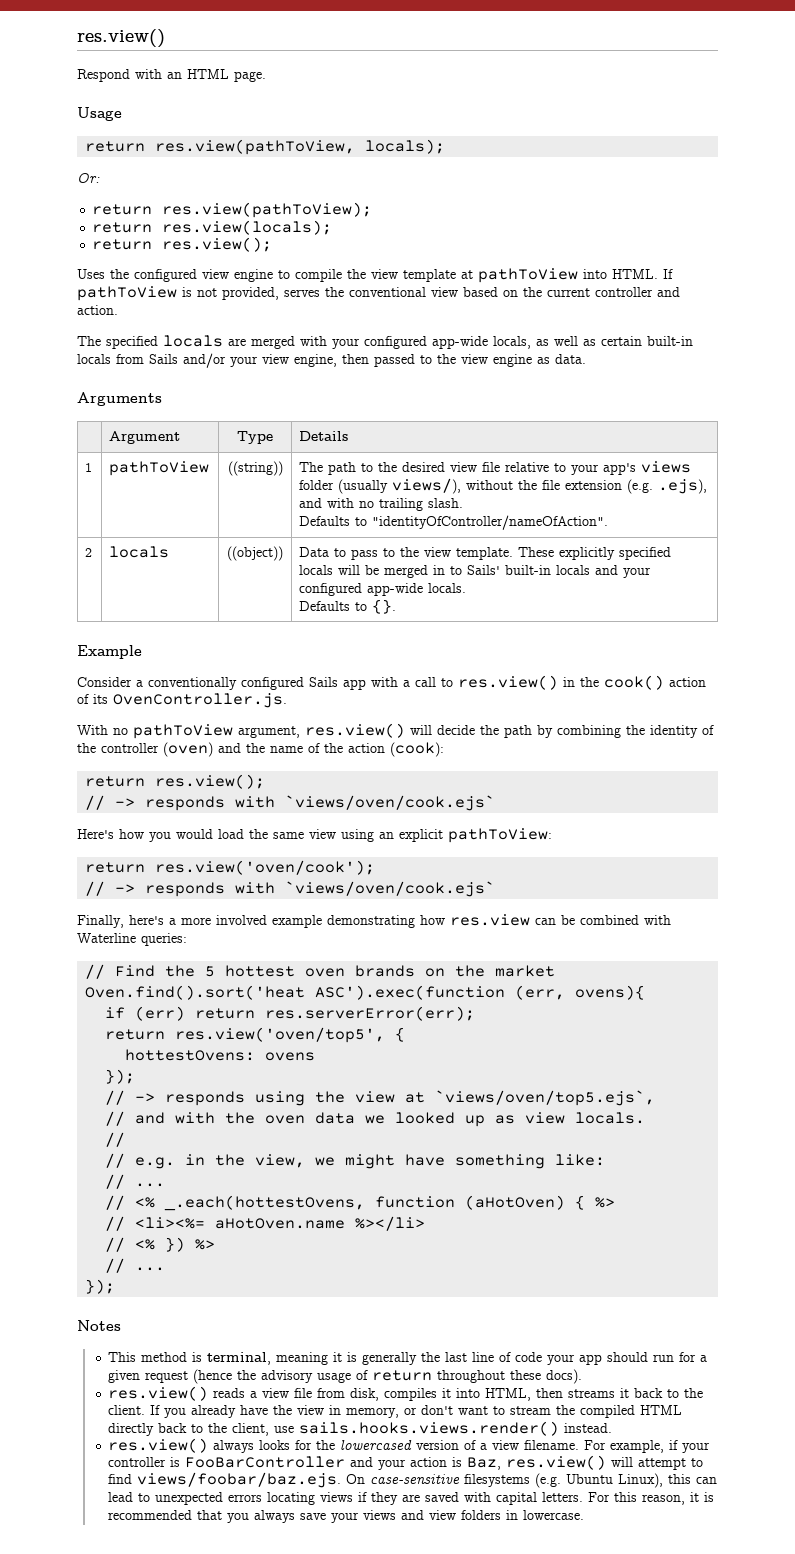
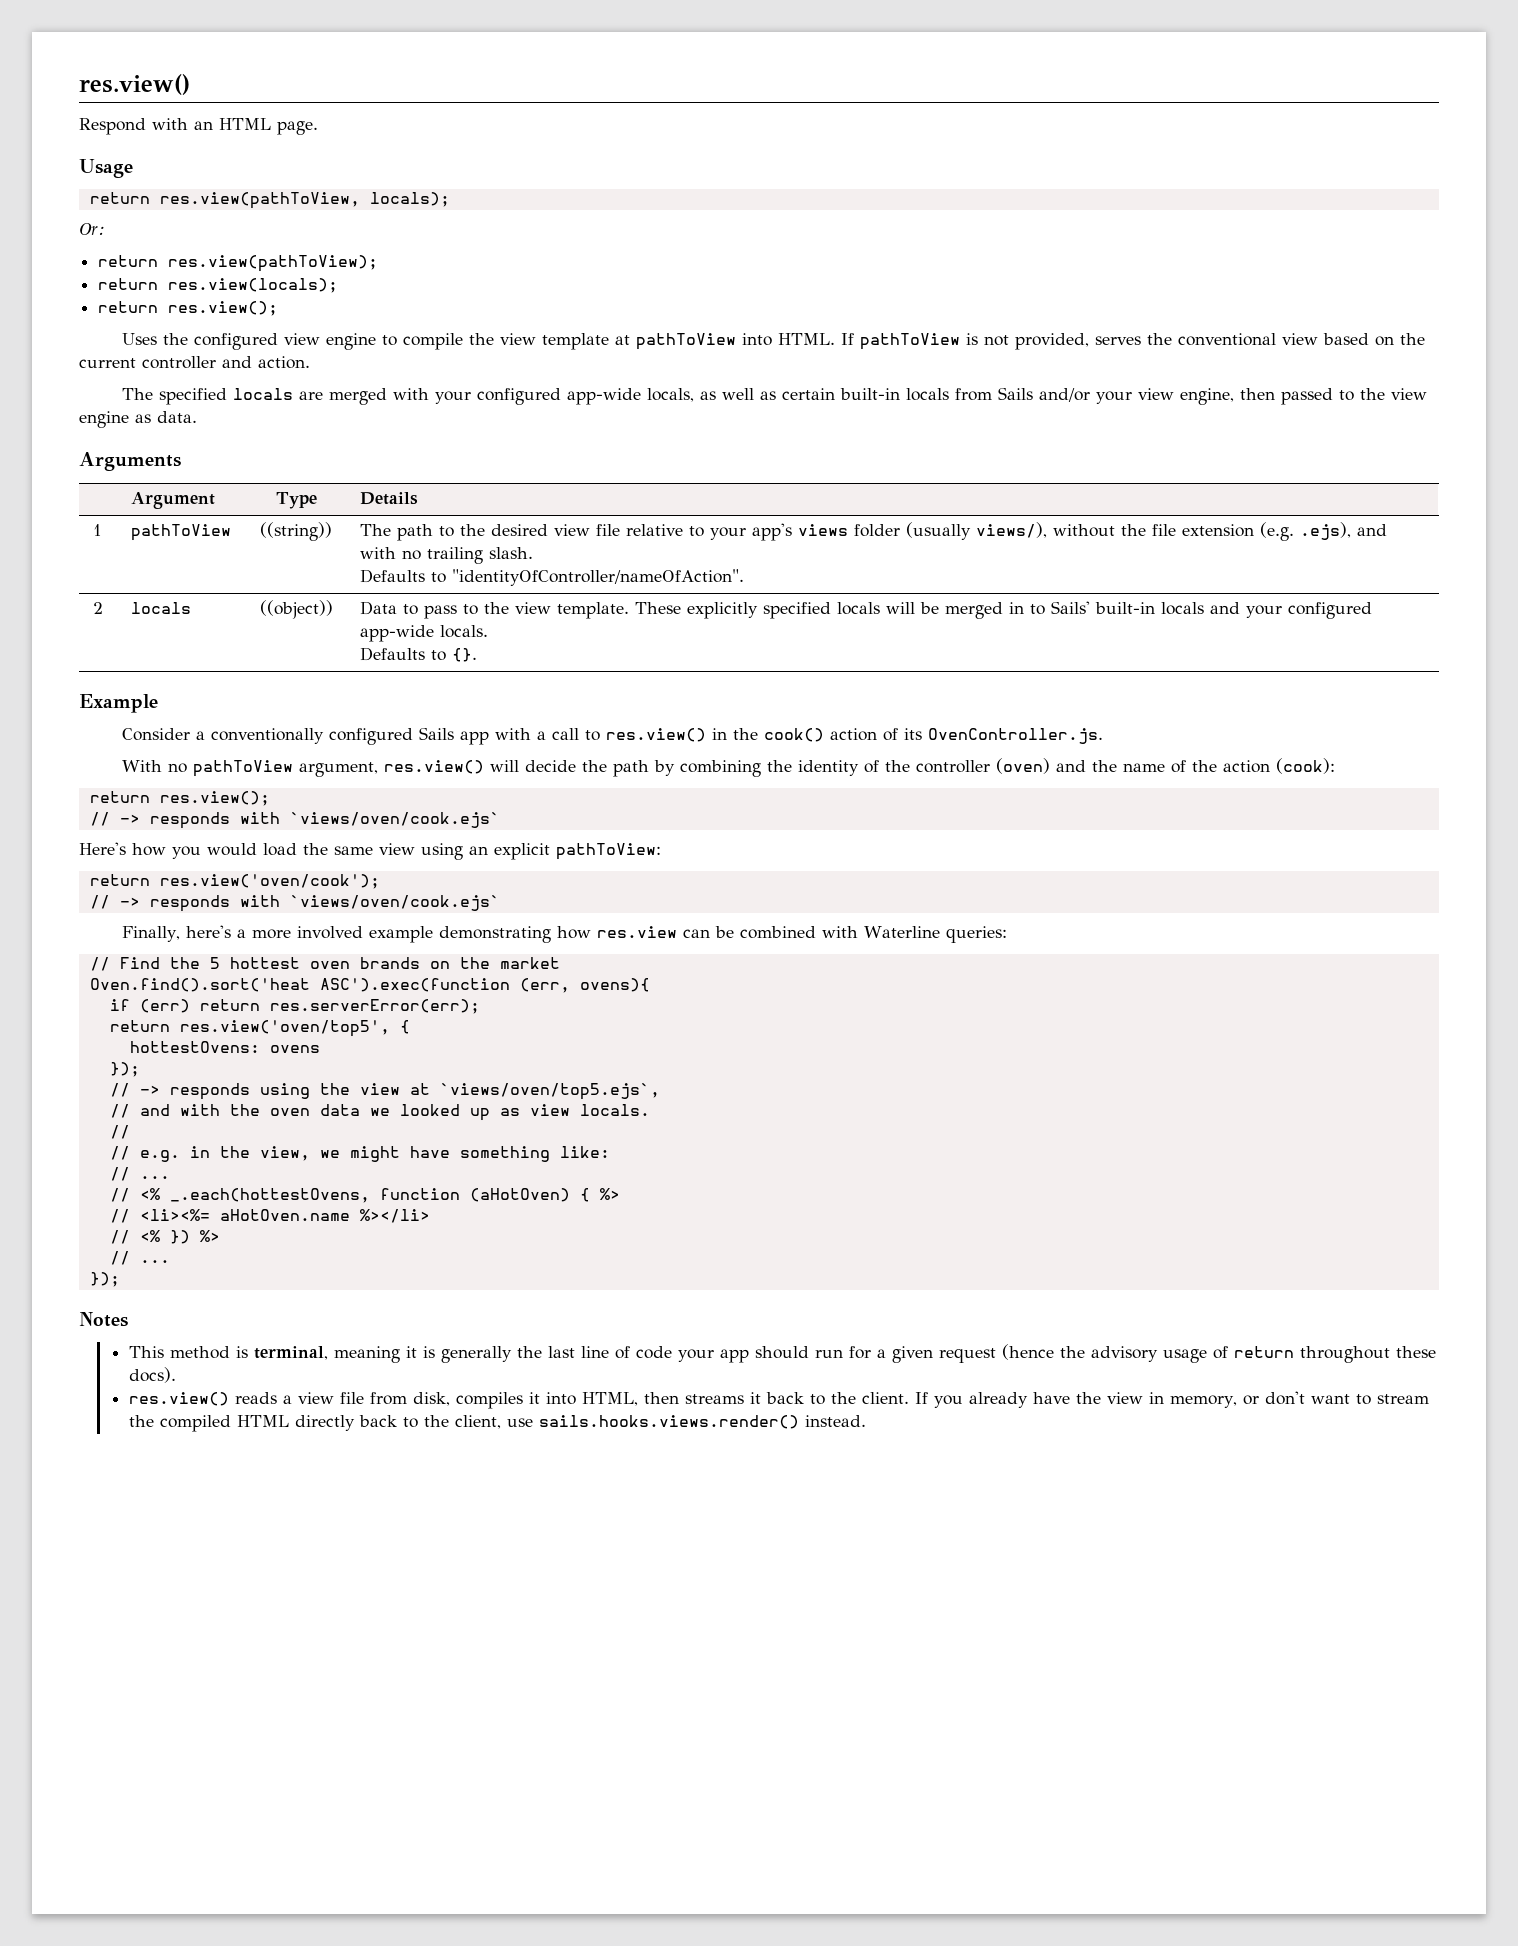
[108,1438,711,1453] [108,1455,704,1470] [108,1472,718,1488] [108,1492,715,1505] [108,1510,585,1523] // res.view() always looks for the lowercased version of a view filename. For example, if your controller is FooBarController and your action is Baz, res.view() will attempt to find views/foobar/baz.ejs. On case-sensitive filesystems (e.g. Ubuntu Linux), this can lead to unexpected errors locating views if they are saved with capital letters. For this reason, it is recommended that you always save your views and view folders in lowercase. -> (866, 1421) none

